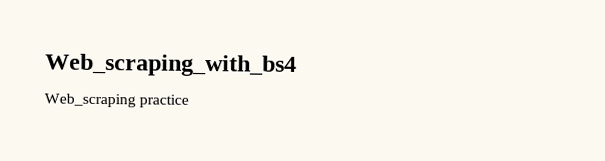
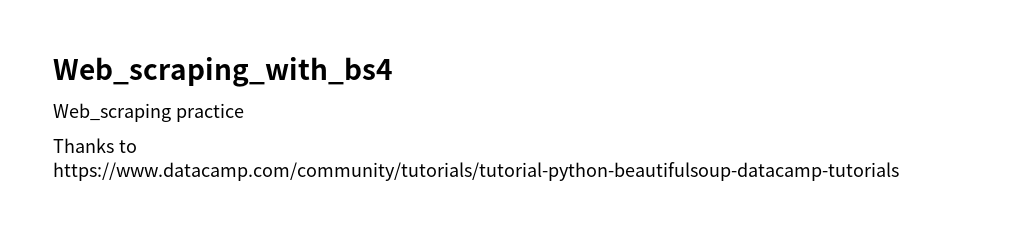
(190, 101) none -> [53,138,137,153] [53,162,899,181] // Thanks to https://www.datacamp.com/community/tutorials/tutorial-python-beautifulsoup-datacamp-tutorials

